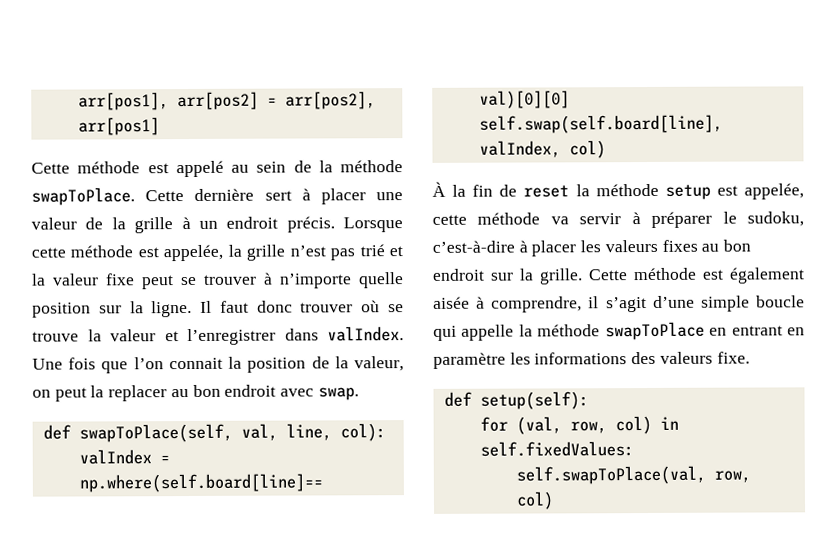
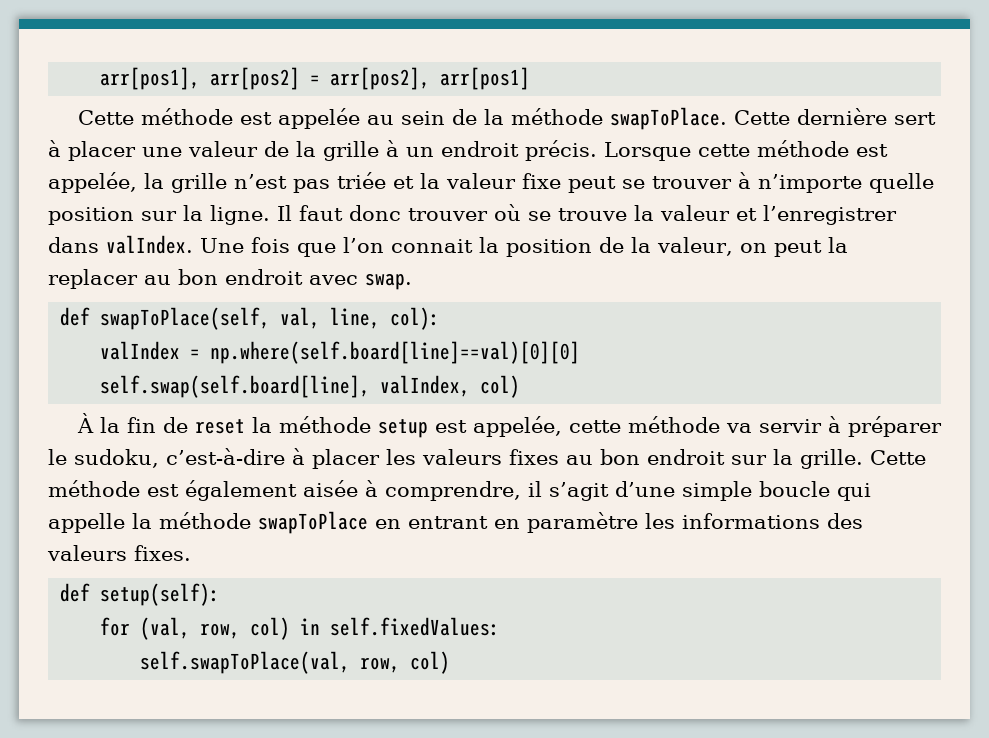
[175,160,224,178] appelé -> [277,108,360,129] appelée
[359,244,385,257] trié -> [337,172,386,189] triée
[716,351,750,364] fixe. -> [134,545,191,561] fixes.

